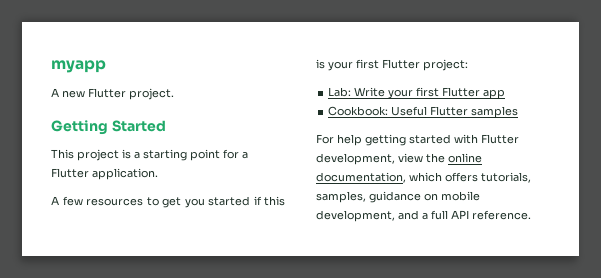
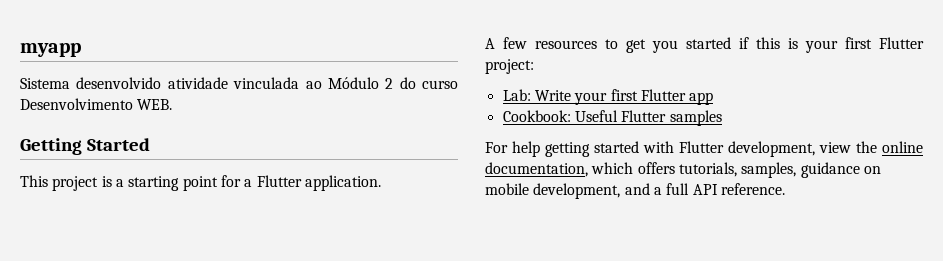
[51,88,174,100] A new Flutter project. -> [20,77,458,89] [20,98,173,110] Sistema desenvolvido atividade vinculada ao Módulo 2 do curso Desenvolvimento WEB.

